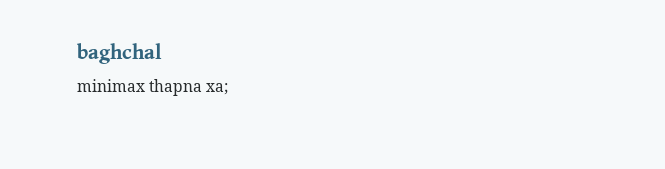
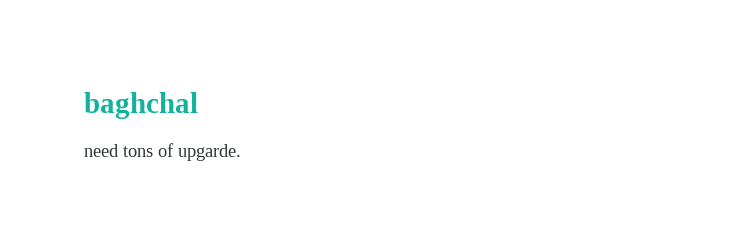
[77,79,229,96] minimax thapna xa; -> [84,143,241,161] need tons of upgarde.

